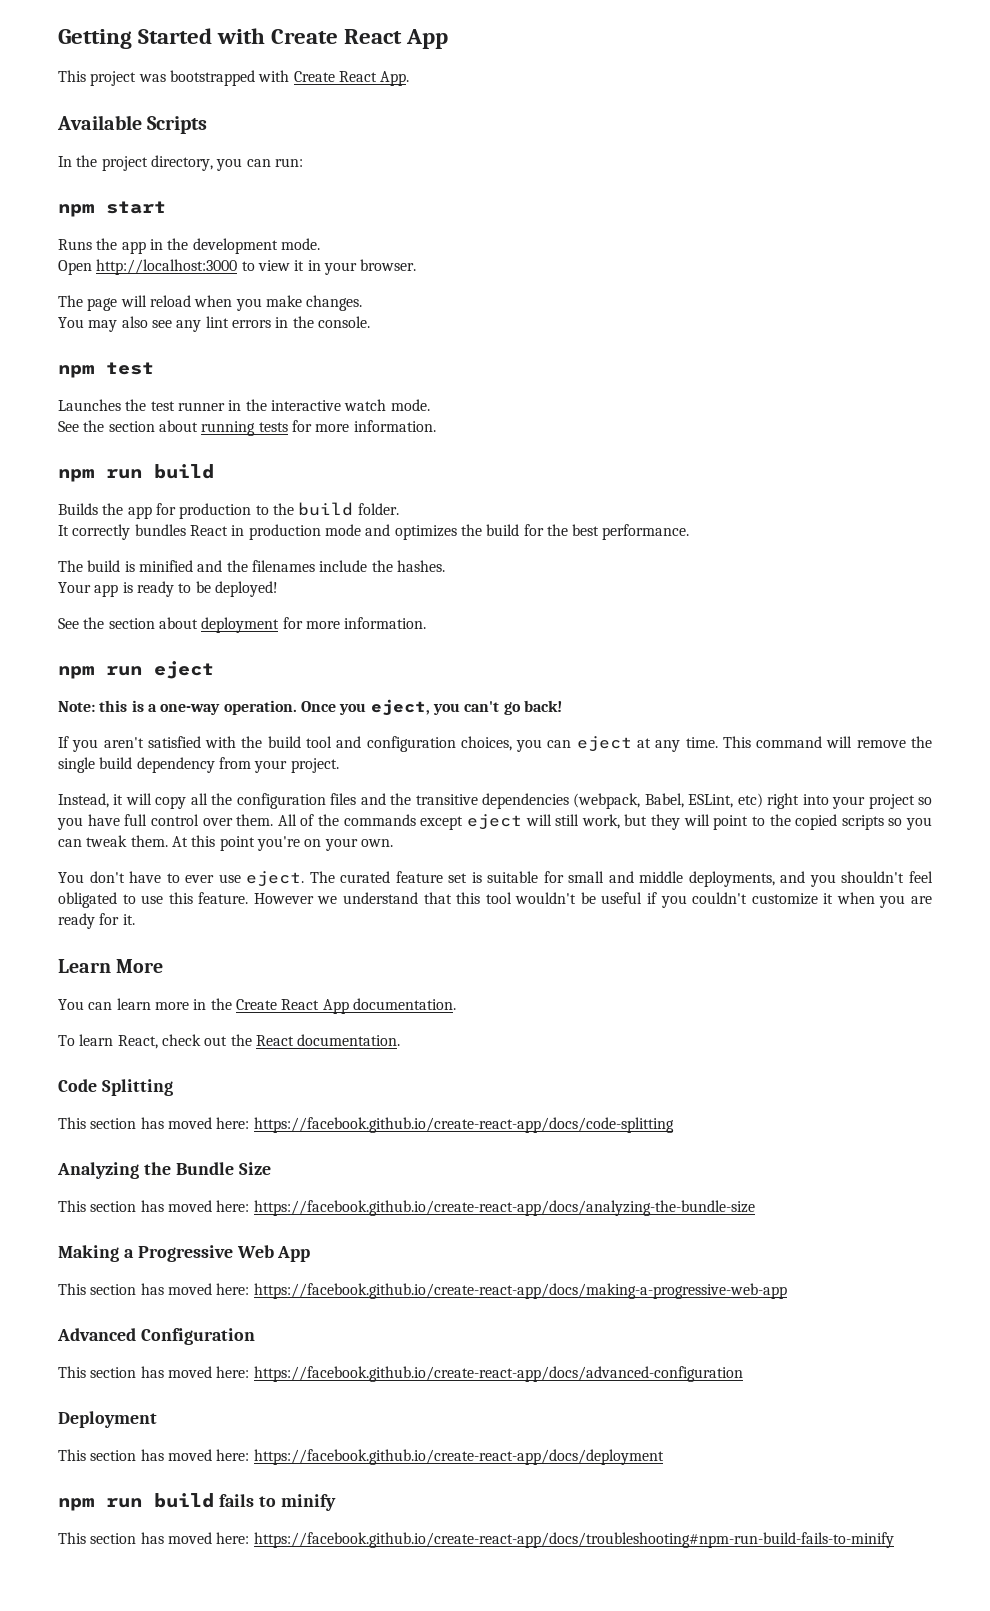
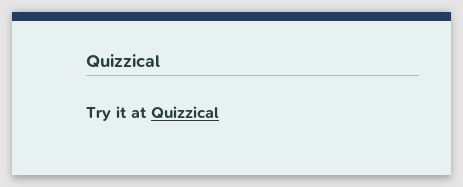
[58,28,449,49] [58,70,410,86] [57,115,208,134] [58,155,303,171] [58,201,166,217] [58,238,320,254] [58,259,417,275] [58,295,363,311] [58,316,370,332] [58,362,154,378] [58,399,430,411] [58,420,436,436] [58,464,214,482] [58,502,399,519] [58,524,690,540] [58,560,445,572] [58,581,278,597] [58,617,427,633] [58,661,214,679] [58,699,562,716] [58,736,933,752] [58,757,339,773] [58,793,933,809] [57,814,932,830] [58,835,393,851] [58,871,933,887] [58,892,932,908] [58,913,135,929] [58,959,164,973] [58,998,456,1014] [58,1034,401,1049] [58,1079,173,1096] [58,1117,674,1133] [57,1162,271,1179] [58,1200,755,1216] [58,1245,311,1262] [58,1283,787,1299] [57,1328,255,1345] [58,1366,743,1382] [58,1411,157,1428] [58,1449,664,1465] [58,1493,336,1511] [58,1532,894,1548] Getting Started with Create React App // This project was bootstrapped with Create React App. // Available Scripts // In the project directory, you can run: // npm start // Runs the app in the development mode. // Open http://localhost:3000 to view it in your browser. // The page will reload when you make changes. // You may also see any lint errors in the console. // npm test // Launches the test runner in the interactive watch mode. // See the section about running tests for more information. // npm run build // Builds the app for production to the build folder. // It correctly bundles React in production mode and optimizes the build for the best performance. // The build is minified and the filenames include the hashes. // Your app is ready to be deployed! // See the section about deployment for more information. // npm run eject // Note: this is a one-way operation. Once you eject, you can't go back! // If you aren't satisfied with the build tool and configuration choices, you can eject at any time. This command will remove the single build dependency from your project. // Instead, it will copy all the configuration files and the transitive dependencies (webpack, Babel, ESLint, etc) right into your project so you have full control over them. All of the commands except eject will still work, but they will point to the copied scripts so you can tweak them. At this point you're on your own. // You don't have to ever use eject. The curated feature set is suitable for small and middle deployments, and you shouldn't feel obligated to use this feature. However we understand that this tool wouldn't be useful if you couldn't customize it when you are ready for it. // Learn More // You can learn more in the Create React App documentation. // To learn React, check out the React documentation. // Code Splitting // This section has moved here: https://facebook.github.io/create-react-app/docs/code-splitting // Analyzing the Bundle Size // This section has moved here: https://facebook.github.io/create-react-app/docs/analyzing-the-bundle-size // Making a Progressive Web App // This section has moved here: https://facebook.github.io/create-react-app/docs/making-a-progressive-web-app // Advanced Configuration // This section has moved here: https://facebook.github.io/create-react-app/docs/advanced-configuration // Deployment // This section has moved here: https://facebook.github.io/create-react-app/docs/deployment // npm run build fails to minify // This section has moved here: https://facebook.github.io/create-react-app/docs/troubleshooting#npm-run-build-fails-to-minify -> [86,54,160,68] [86,106,219,121] Quizzical // Try it at Quizzical

